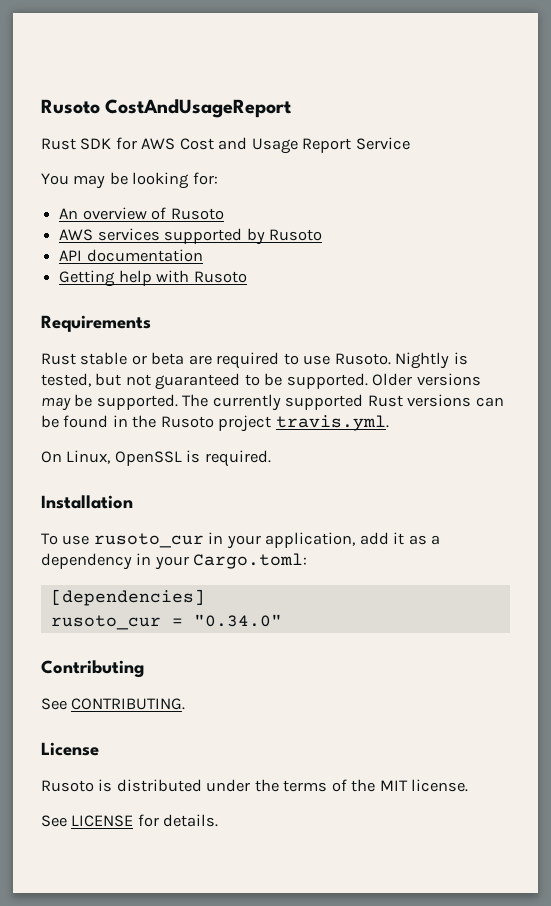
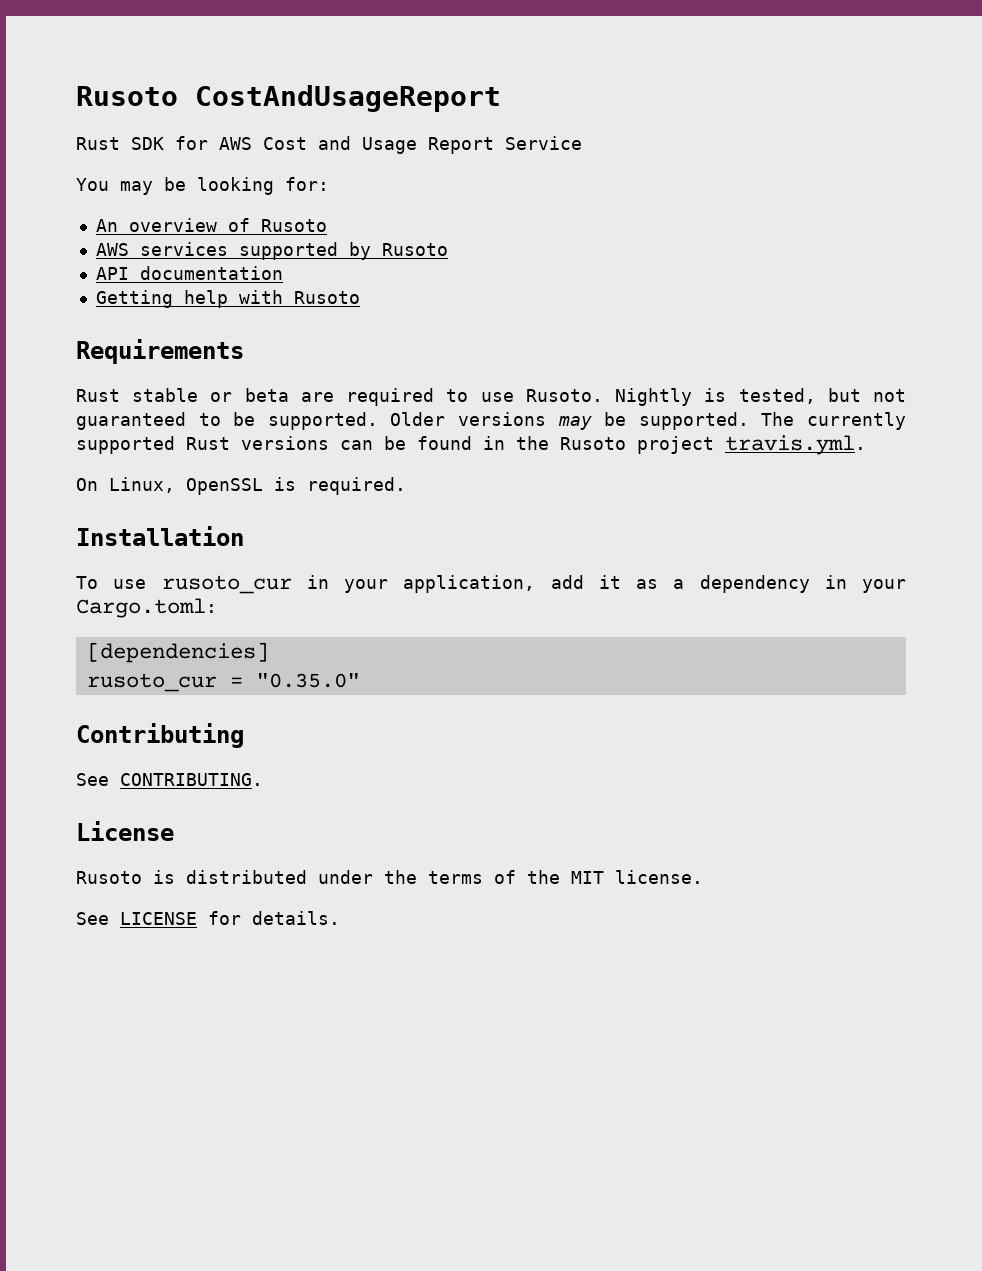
[193,614,282,627] "0.34.0" -> [255,673,360,688] "0.35.0"

